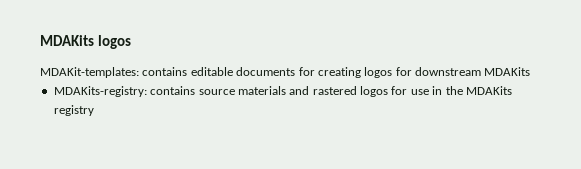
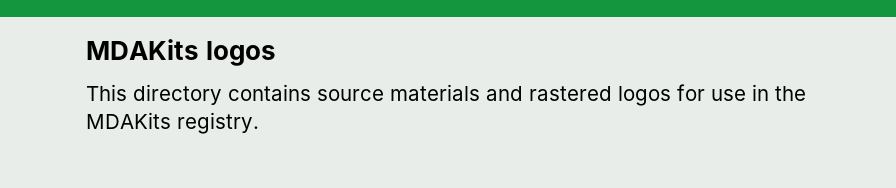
[40,67,531,78] [53,86,147,97] MDAKit-templates: contains editable documents for creating logos for downstream MDAKits // MDAKits-registry: -> [86,84,222,105] This directory
[53,105,94,116] registry -> [177,112,259,134] registry.

